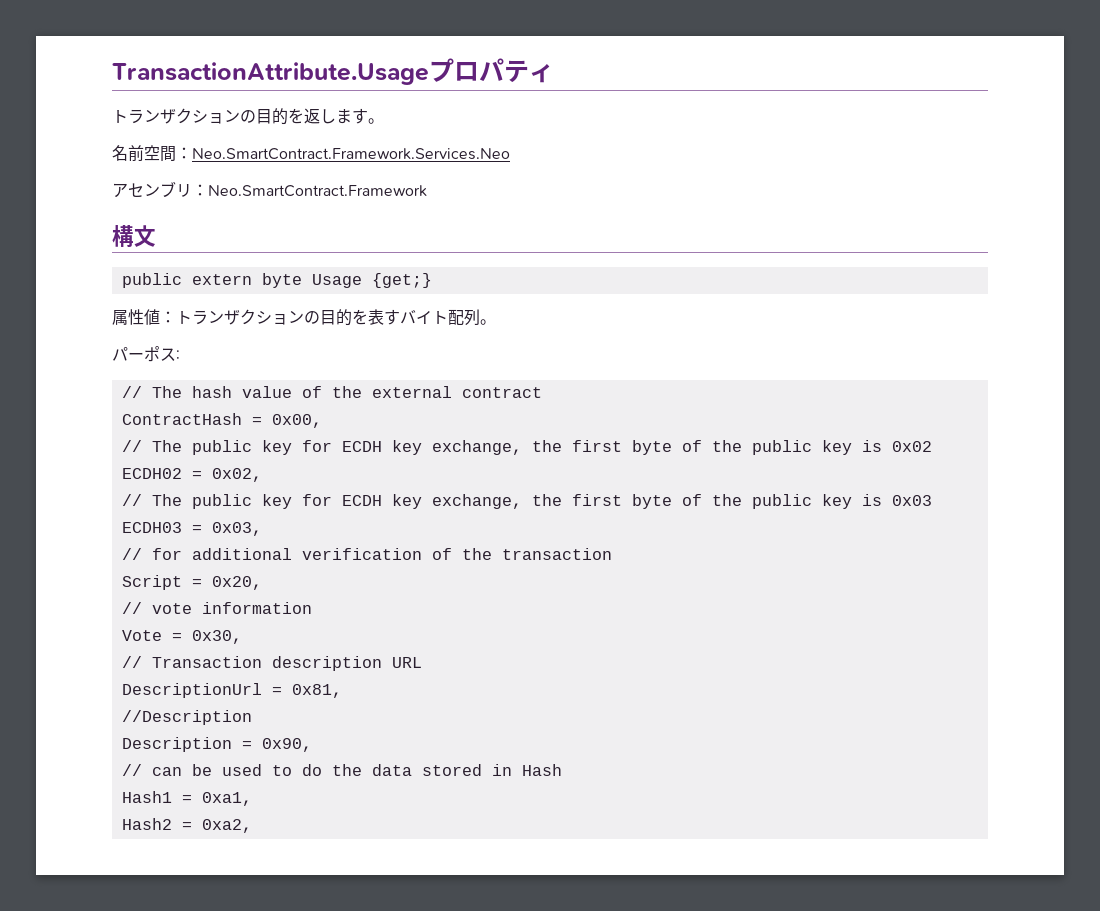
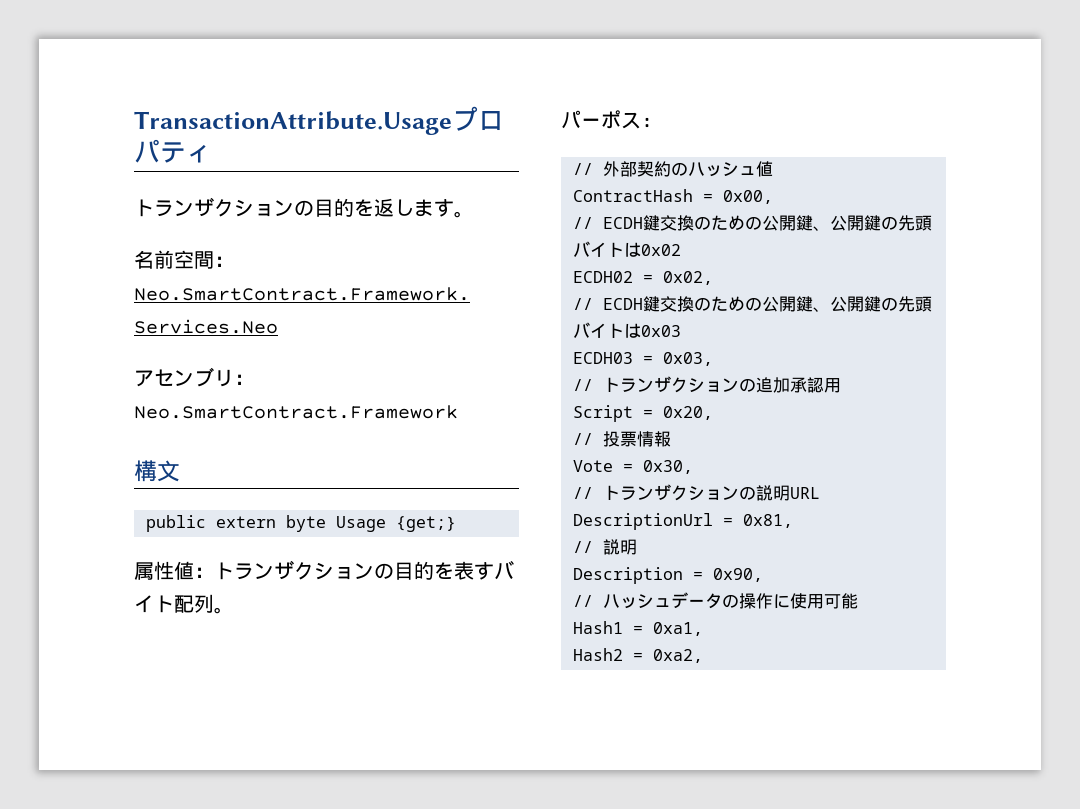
[151,386,542,398] [121,413,322,428] [121,440,882,455] The hash value of the external contract // ContractHash = 0x00, // // The public key for ECDH key exchange, the first byte of the public key is -> [603,161,773,177] [573,189,773,204] [573,215,932,231] [573,241,641,257] 外部契約のハッシュ値 // ContractHash = 0x00, // // ECDH鍵交換のための公開鍵、公開鍵の先頭バイトは
[151,494,882,509] The public key for ECDH key exchange, the first byte of the public key is -> [603,296,932,312] [573,322,641,338] ECDH鍵交換のための公開鍵、公開鍵の先頭バイトは
[151,548,612,560] for additional verification of the transaction -> [603,376,841,393] トランザクションの追加承認用
[151,602,312,614] vote information -> [603,431,671,447] 投票情報
[151,656,382,671] Transaction description -> [603,484,790,501] トランザクションの説明
[121,710,252,725] //Description -> [573,539,637,555] // 説明
[151,764,562,776] can be used to do the data stored in Hash -> [603,592,858,609] ハッシュデータの操作に使用可能

